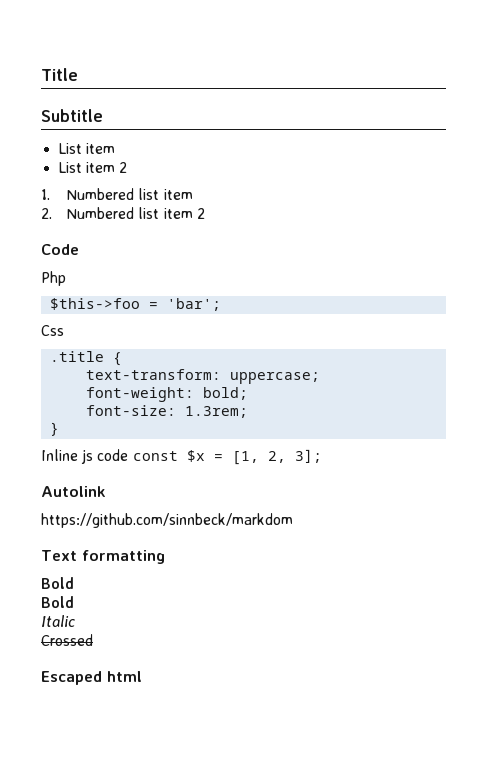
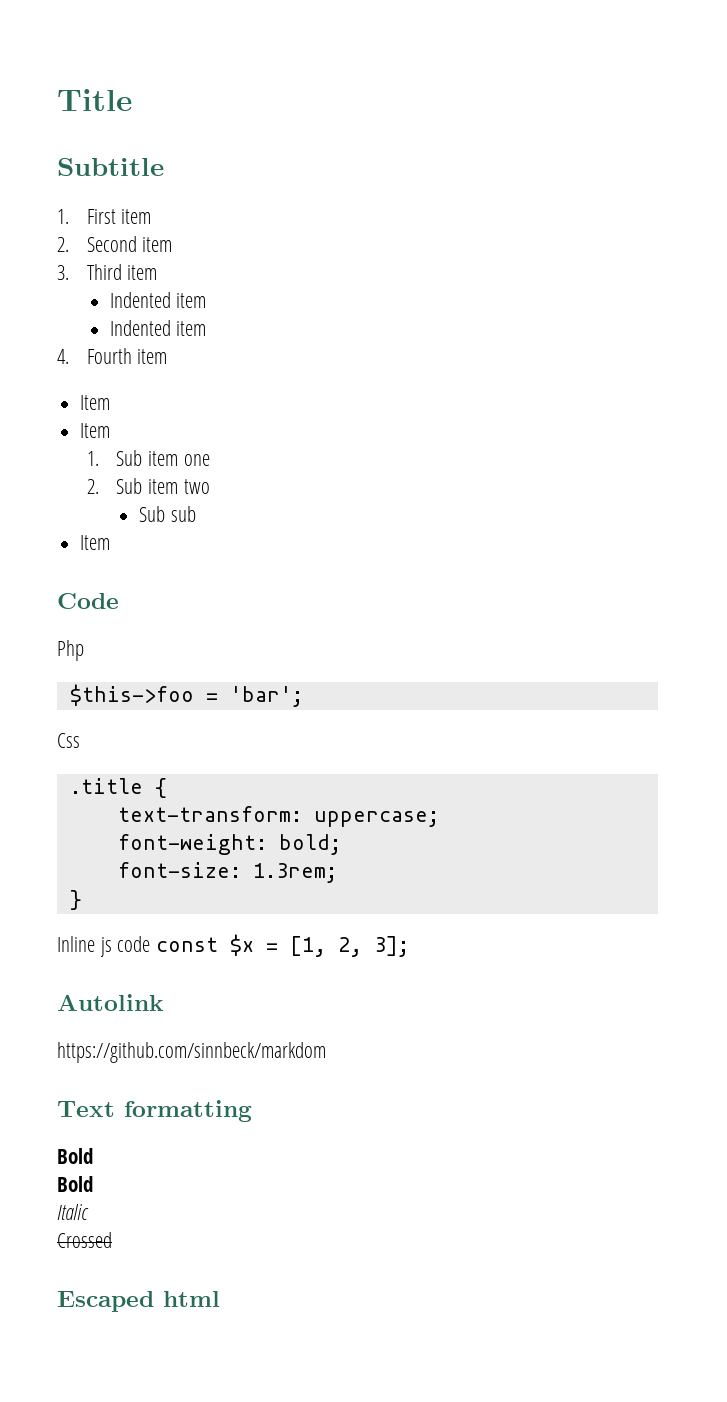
[58,143,116,154] [58,162,128,173] [41,188,160,200] // List item // List item 2 // 1. Numbered list -> [57,209,116,224] // 1. First
[66,207,205,219] Numbered list item 2 -> [86,236,173,252] [57,264,158,280] [109,292,207,308] [109,320,207,336] [57,348,168,364] [80,395,111,410] [80,423,111,438] [86,450,210,466] [86,478,210,494] [139,506,197,522] [80,535,111,550] Second item // 3. Third item // Indented item // Indented item // 4. Fourth item // Item // Item // 1. Sub item one // 2. Sub item two // Sub sub // Item

